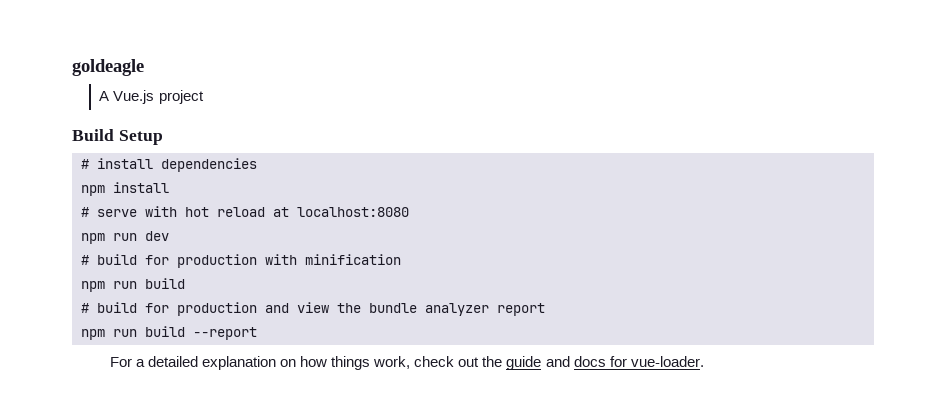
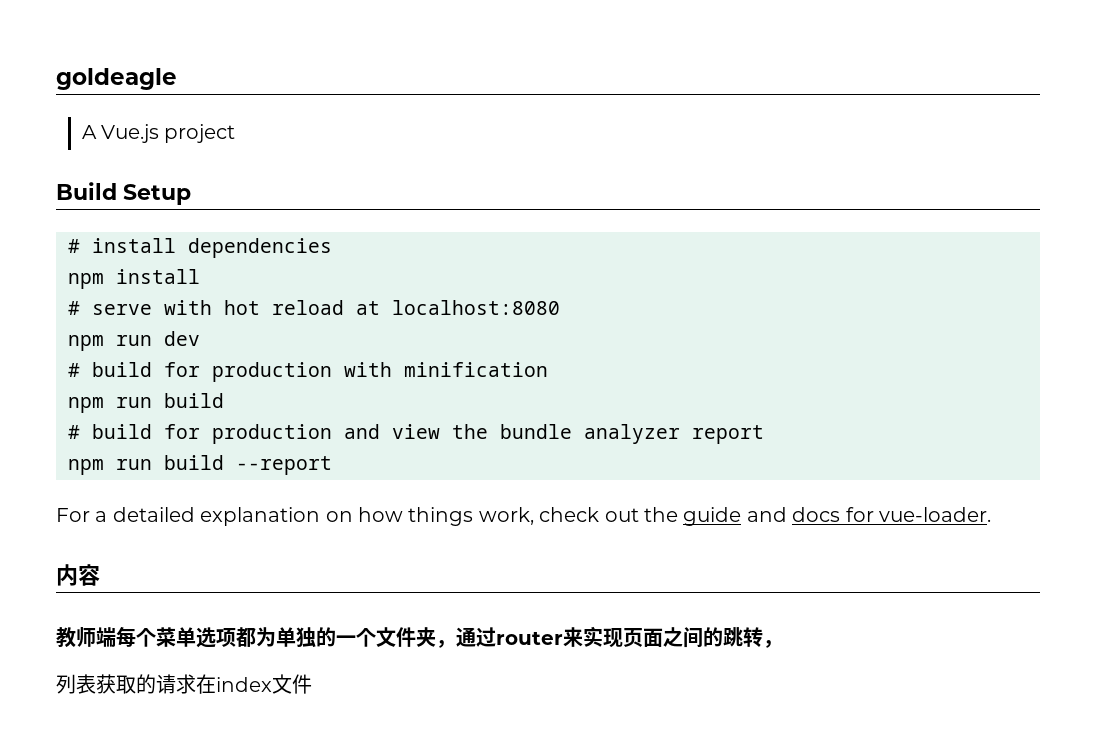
(704, 361) none -> [56,564,100,586] [56,626,783,648] [56,674,312,694] // 内容 // 教师端每个菜单选项都为单独的一个文件夹，通过router来实现页面之间的跳转， // 列表获取的请求在index文件

